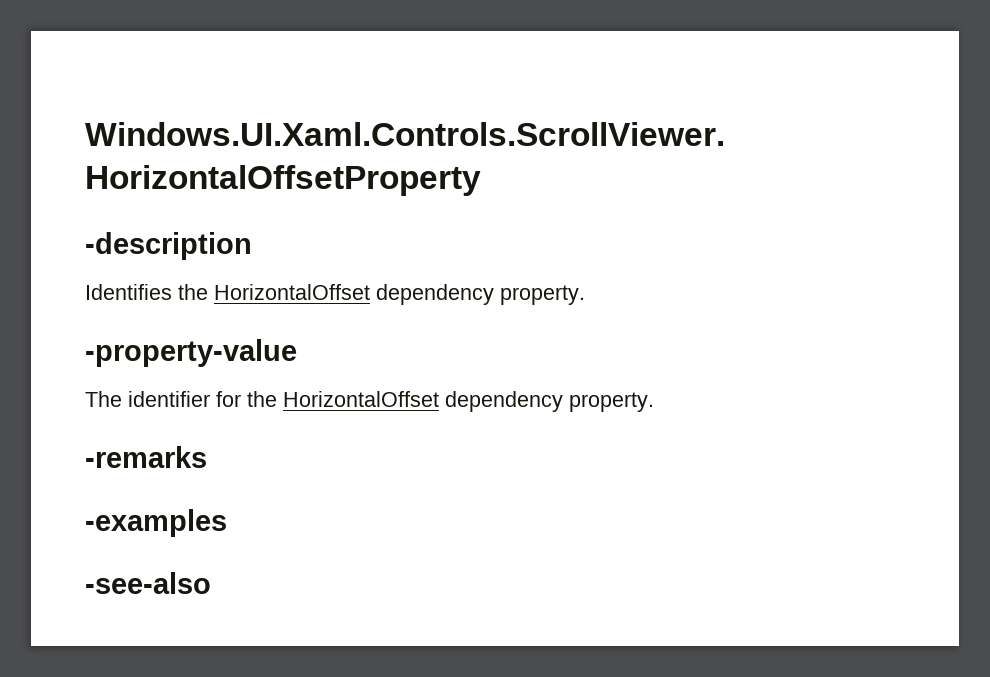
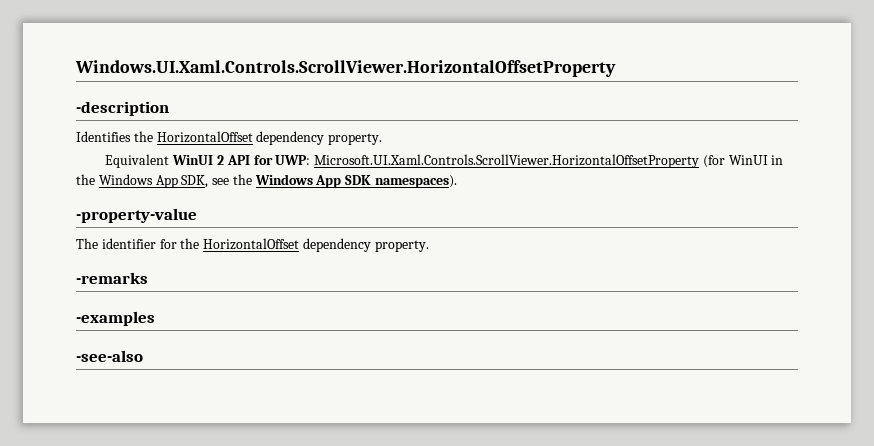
(585, 295) none -> [105,154,784,168] [76,174,458,188] // Equivalent WinUI 2 API for UWP: Microsoft.UI.Xaml.Controls.ScrollViewer.HorizontalOffsetProperty (for WinUI in the Windows App SDK, see the Windows App SDK namespaces).

